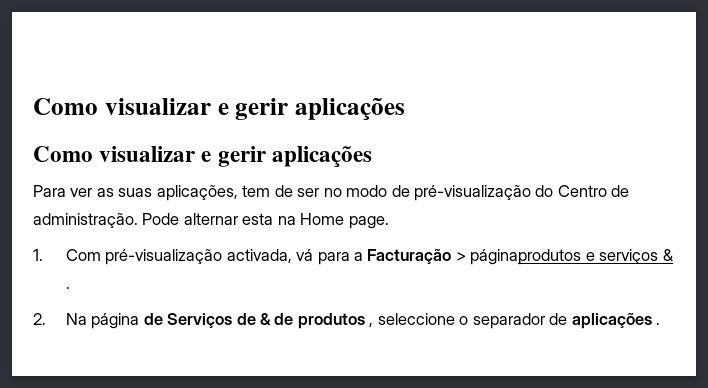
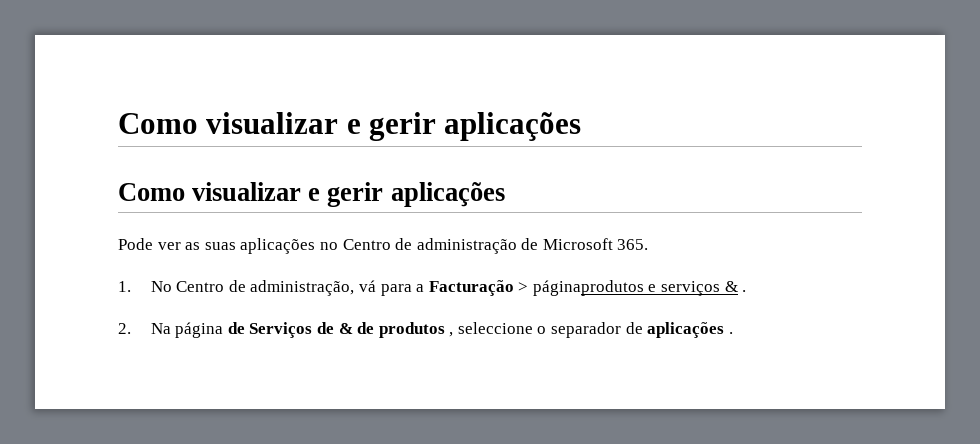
[33,185,66,197] Para -> [118,238,153,250] Pode
[156,185,630,201] [33,213,389,229] [33,249,292,265] aplicações, tem de ser no modo de pré-visualização do Centro de administração. Pode alternar esta na Home page. // 1. Com pré-visualização activada, -> [240,238,649,254] [118,280,355,296] aplicações no Centro de administração de Microsoft 365. // 1. No Centro de administração,

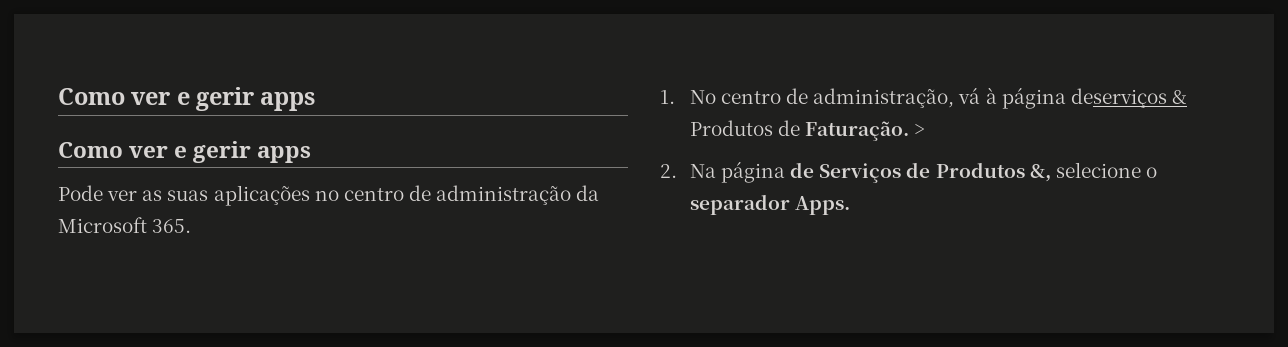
[118,112,582,141] [118,182,505,207] Como visualizar e gerir aplicações // Como visualizar e gerir aplicações -> [58,87,316,111] [58,141,312,163] Como ver e gerir apps // Como ver e gerir apps
[342,239,391,250] Centro -> [343,188,404,201] centro
[521,238,539,250] de -> [576,185,600,201] da
[176,281,225,292] Centro -> [721,91,782,104] centro
[380,280,747,296] para a Facturação > páginaprodutos e serviços & . -> [985,87,1187,109] [689,120,926,141] à página deserviços & Produtos de Faturação. >
[338,322,733,338] & de produtos , seleccione o separador de aplicações . -> [935,162,1157,182] [689,194,851,215] Produtos &, selecione o separador Apps.

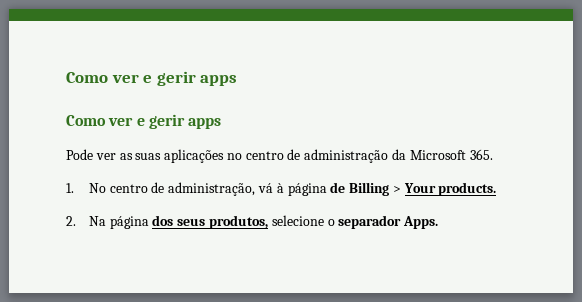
[1070,88,1187,108] [689,120,910,141] deserviços & Produtos de Faturação. -> [330,182,390,196] de Billing
(926, 130) none -> [403,182,497,196] Your products.
[790,162,1051,183] de Serviços de Produtos &, -> [152,215,269,229] dos seus produtos,

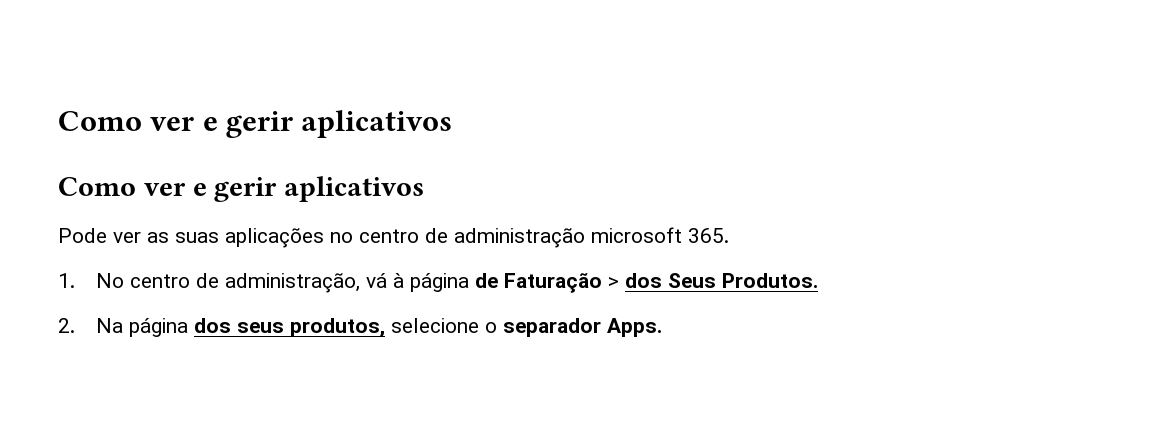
[66,71,238,86] [66,114,222,129] Como ver e gerir apps // Como ver e gerir apps -> [58,110,453,138] [58,176,425,202] Como ver e gerir aplicativos // Como ver e gerir aplicativos
[392,149,466,160] da Microsoft -> [591,227,682,243] microsoft
[349,182,497,196] Billing > Your products. -> [503,273,818,293] Faturação > dos Seus Produtos.

